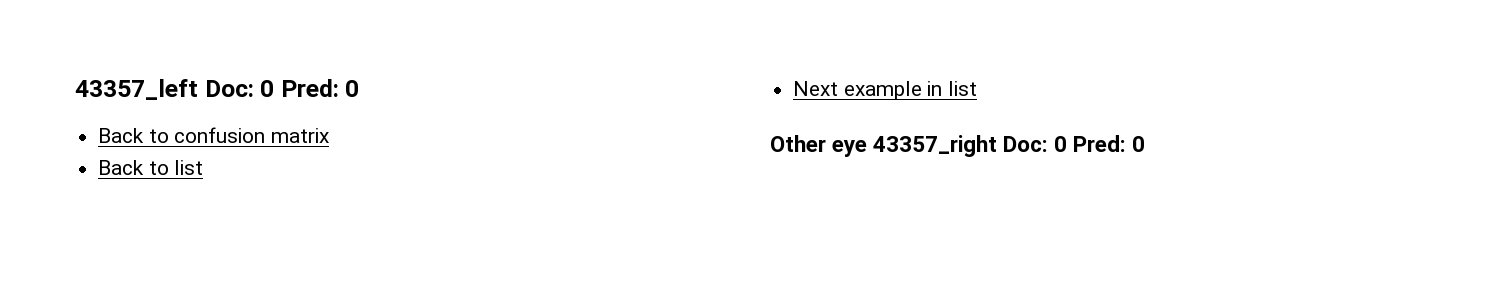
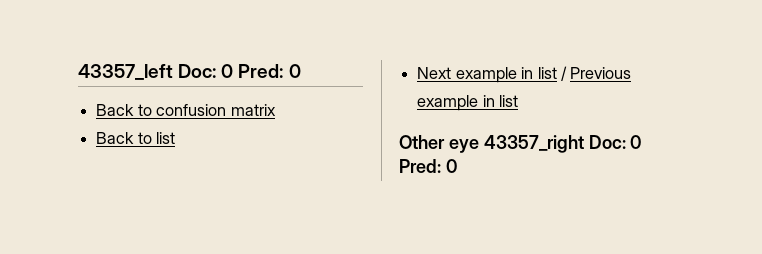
(978, 88) none -> [560,66,632,81] [417,95,519,111] / Previous example in list

